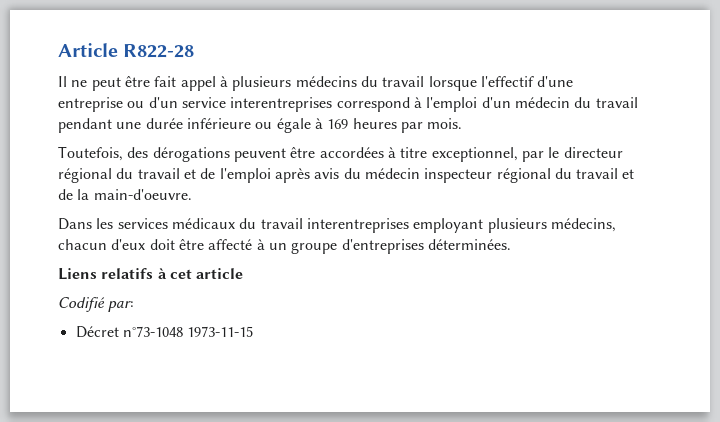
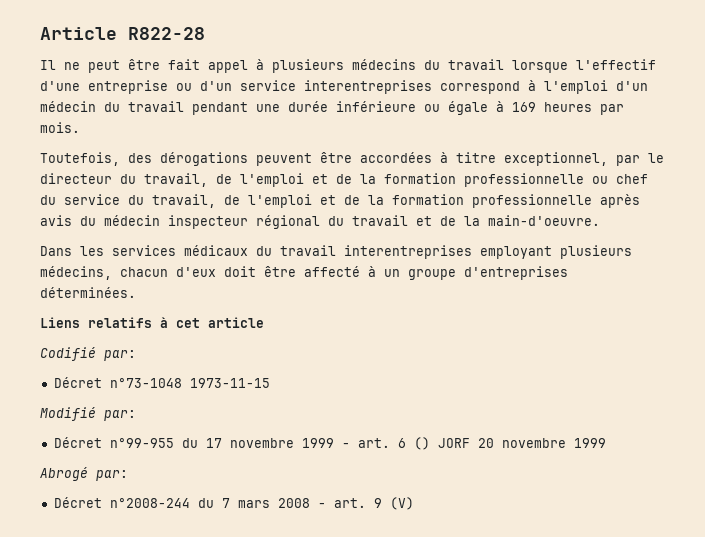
[58,168,271,183] régional du travail et de l'emploi -> [120,173,648,187] [40,194,592,208] du travail, de l'emploi et de la formation professionnelle ou chef du service du travail, de l'emploi et de la formation professionnelle
(254, 331) none -> [40,407,136,421] [53,437,606,450] [40,467,128,481] [53,497,414,510] // Modifié par: // Décret n°99-955 du 17 novembre 1999 - art. 6 () JORF 20 novembre 1999 // Abrogé par: // Décret n°2008-244 du 7 mars 2008 - art. 9 (V)

